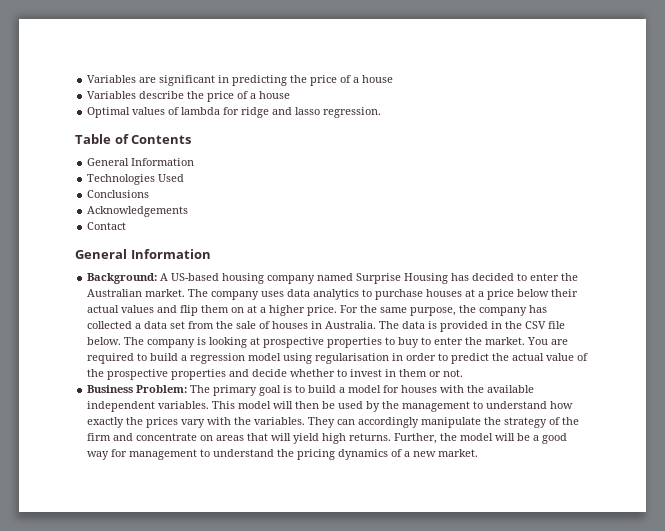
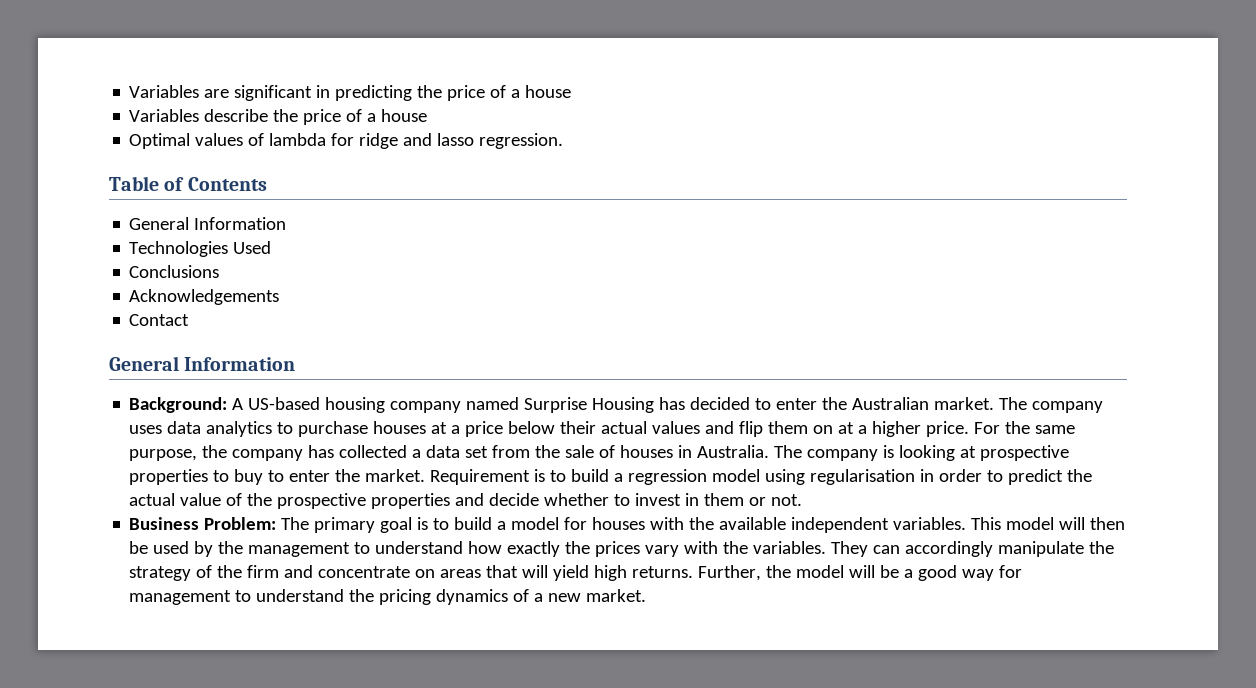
[402,321,566,332] [87,337,145,345] data is provided in the CSV file below. The -> (803, 451) none
[527,337,569,345] [87,353,135,364] You are required -> [430,469,546,485] Requirement is

